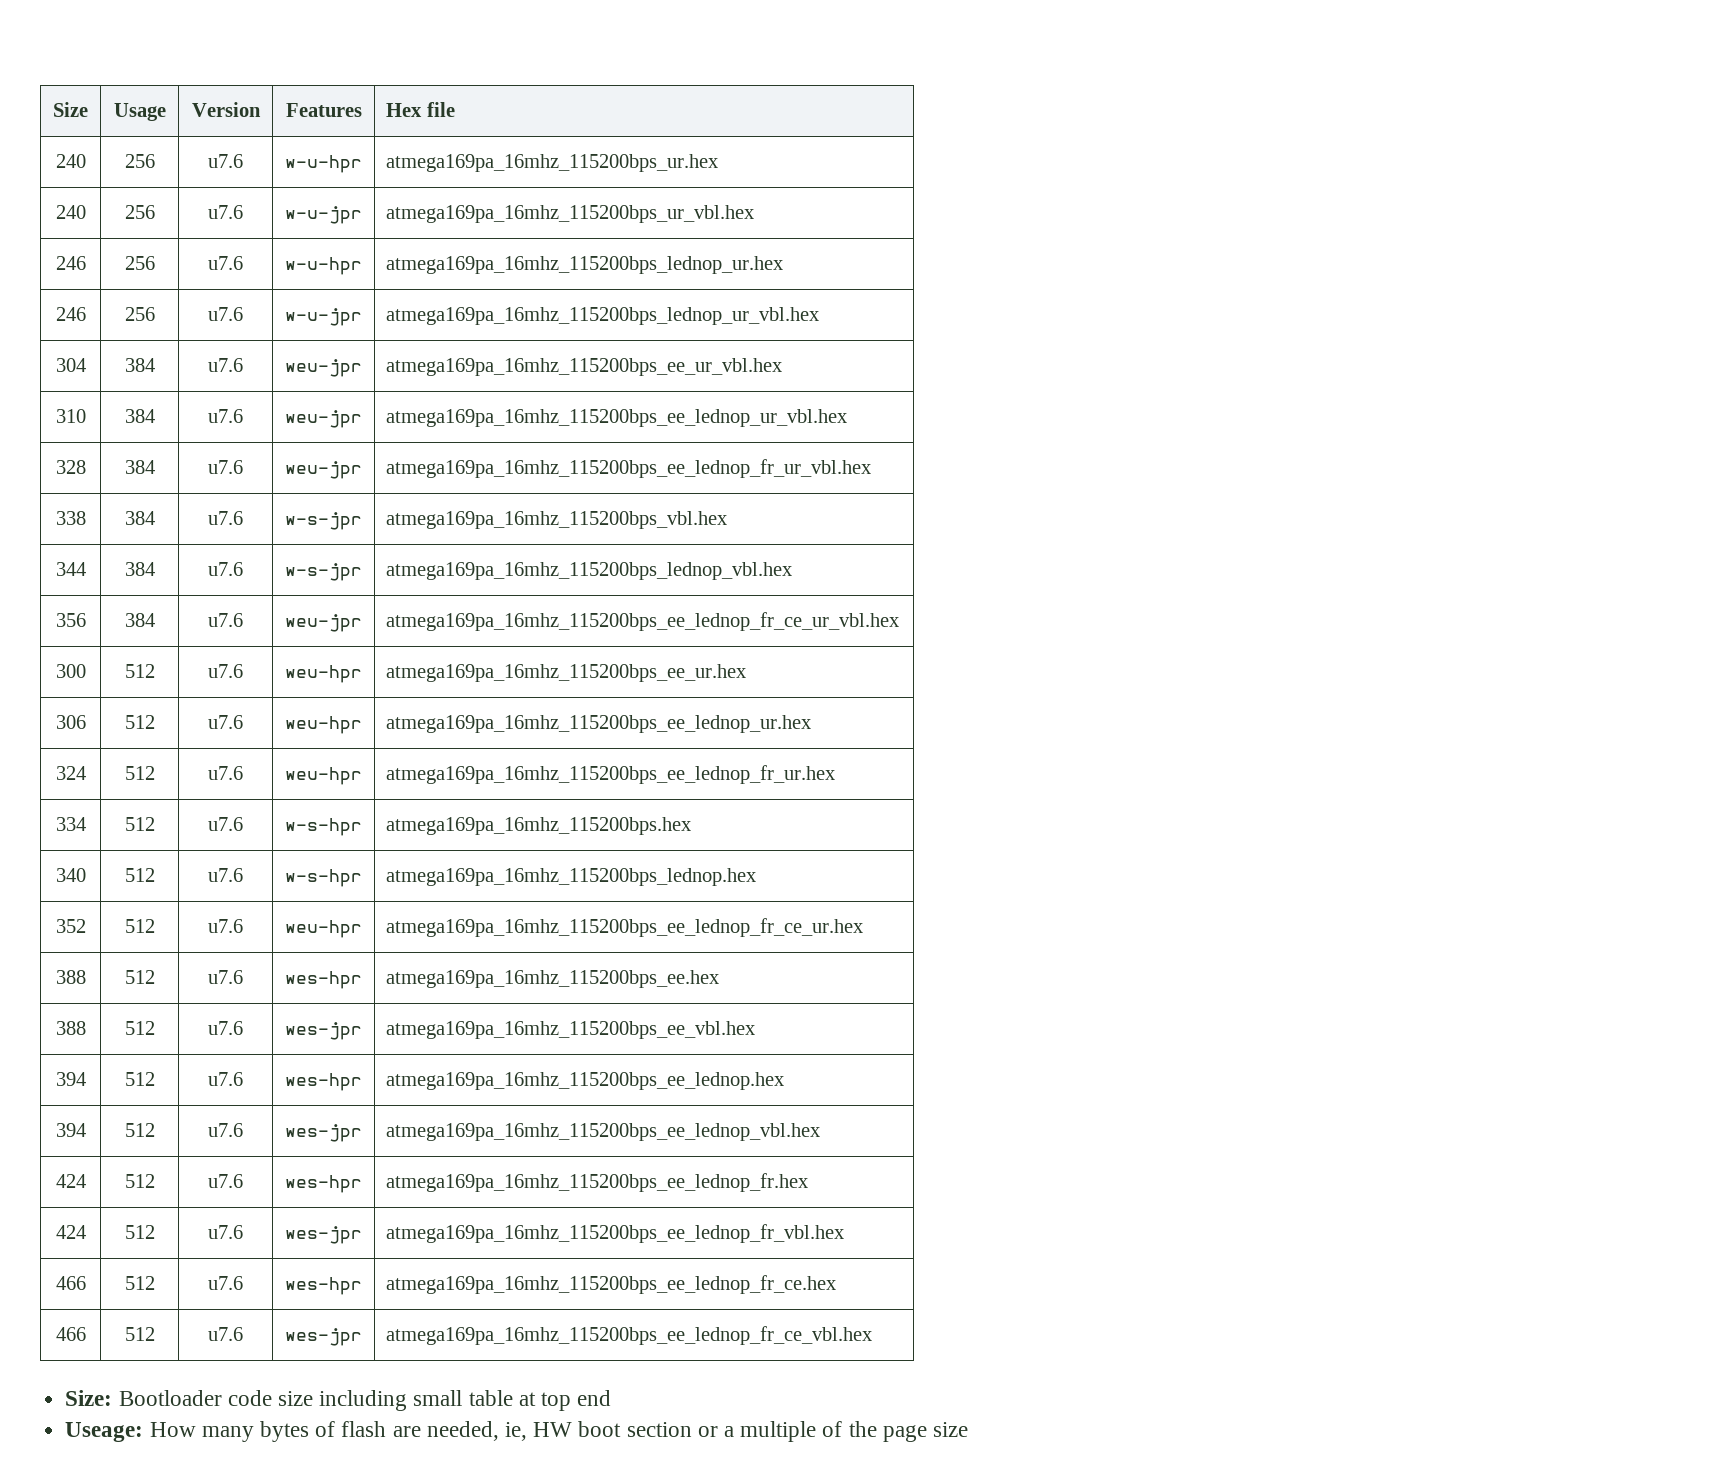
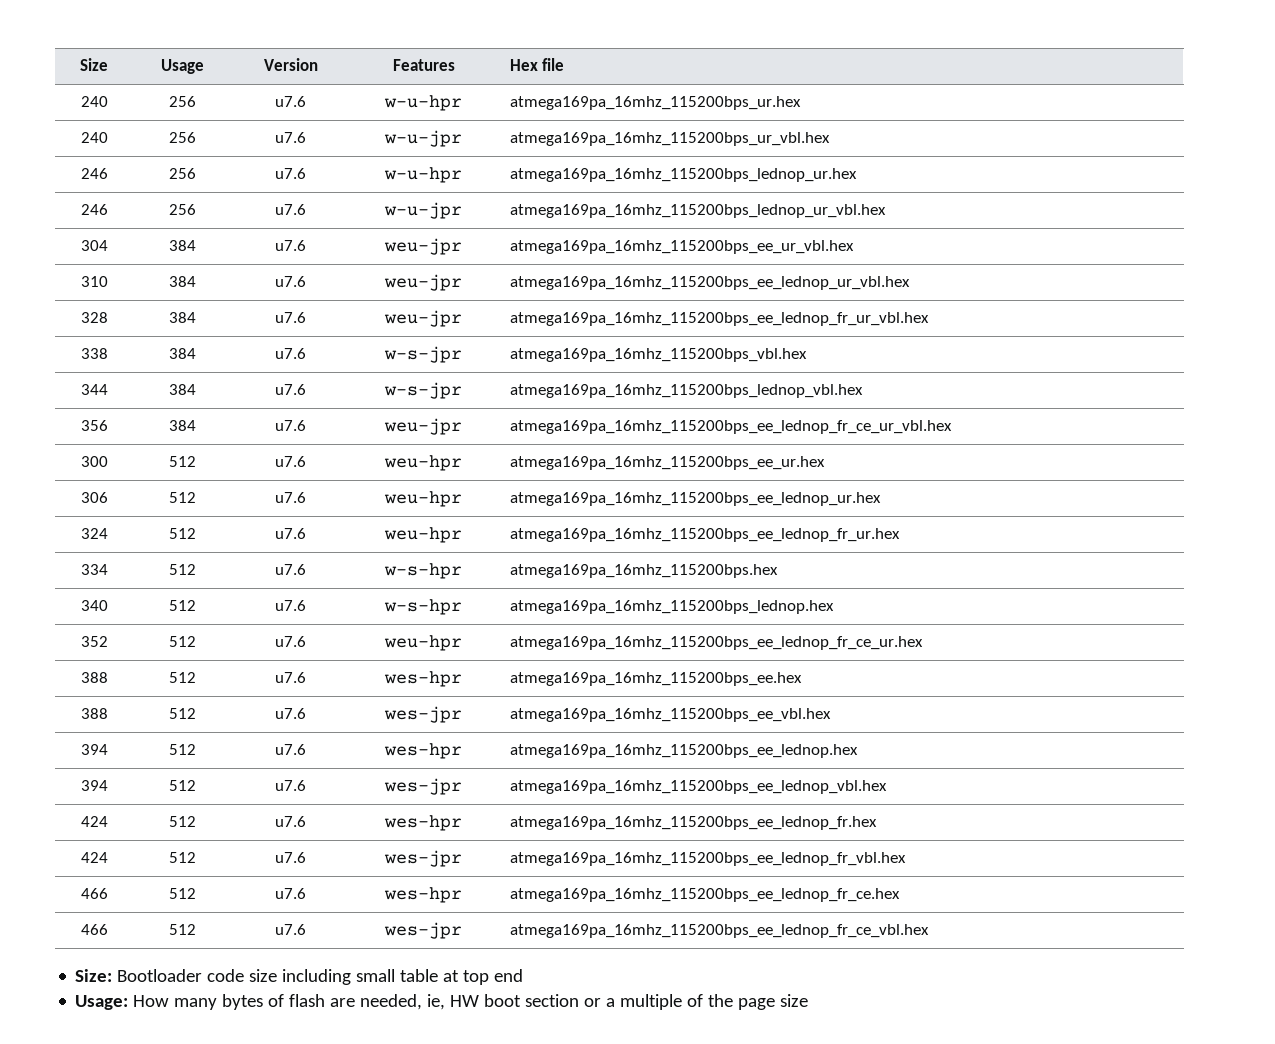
[65,1422,144,1442] Useage: -> [75,995,129,1010] Usage:

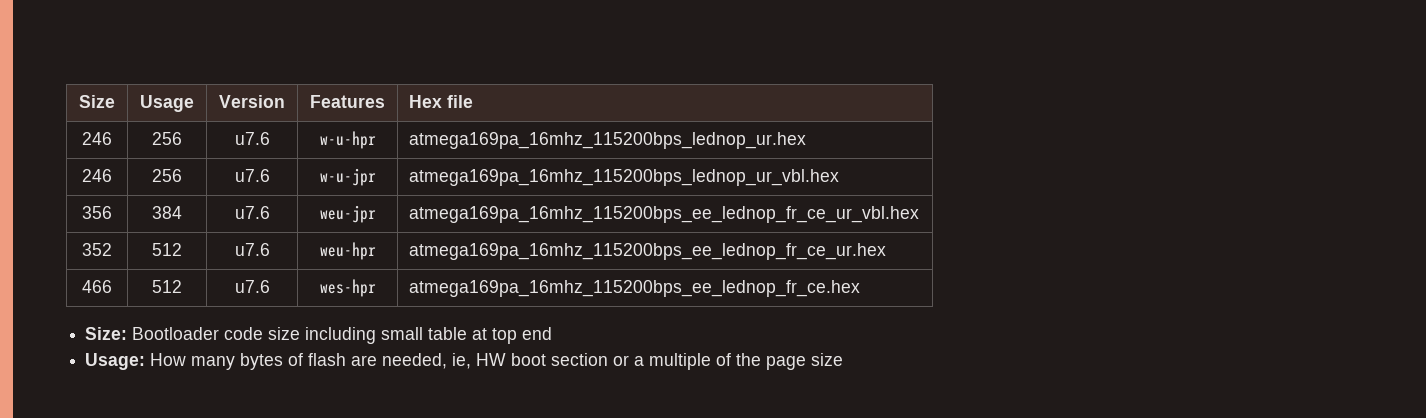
[80,96,108,107] [169,96,196,107] [275,96,306,107] [384,95,462,111] [509,96,801,110] [80,132,108,143] [169,132,196,143] [275,132,306,143] [384,130,462,147] [509,132,830,146] // 240 | 256 | u7.6 | w-u-hpr | atmega169pa_16mhz_115200bps_ur.hex // 240 | 256 | u7.6 | w-u-jpr | atmega169pa_16mhz_115200bps_ur_vbl.hex -> (474, 101) none
[80,240,108,251] [169,240,196,251] [275,240,306,251] [384,238,462,255] [509,240,854,254] [80,276,108,287] [169,276,196,287] [275,276,306,287] [384,274,462,291] [509,276,910,290] [80,312,108,323] [169,312,196,323] [275,312,306,323] [384,310,462,327] [509,312,929,326] [80,348,108,359] [169,348,196,359] [275,348,306,359] [384,346,462,363] [509,348,807,362] [80,384,108,395] [169,384,196,395] [275,384,306,395] [384,382,462,399] [509,384,863,398] // 304 | 384 | u7.6 | weu-jpr | atmega169pa_16mhz_115200bps_ee_ur_vbl.hex // 310 | 384 | u7.6 | weu-jpr | atmega169pa_16mhz_115200bps_ee_lednop_ur_vbl.hex // 328 | 384 | u7.6 | weu-jpr | atmega169pa_16mhz_115200bps_ee_lednop_fr_ur_vbl.hex // 338 | 384 | u7.6 | w-s-jpr | atmega169pa_16mhz_115200bps_vbl.hex // 344 | 384 | u7.6 | w-s-jpr | atmega169pa_16mhz_115200bps_lednop_vbl.hex -> (840, 177) none
[80,456,108,467] [169,456,196,467] [275,456,306,467] [384,455,462,471] [509,456,825,470] [80,492,108,503] [169,492,196,503] [275,492,306,503] [384,491,462,507] [509,492,881,506] [80,528,108,539] [169,528,196,539] [275,528,306,539] [384,527,462,543] [509,528,900,542] [80,564,108,575] [169,564,196,575] [275,564,306,575] [384,563,462,579] [509,564,778,578] [80,600,108,611] [169,600,196,611] [275,600,306,611] [384,599,462,615] [509,600,834,614] // 300 | 512 | u7.6 | weu-hpr | atmega169pa_16mhz_115200bps_ee_ur.hex // 306 | 512 | u7.6 | weu-hpr | atmega169pa_16mhz_115200bps_ee_lednop_ur.hex // 324 | 512 | u7.6 | weu-hpr | atmega169pa_16mhz_115200bps_ee_lednop_fr_ur.hex // 334 | 512 | u7.6 | w-s-hpr | atmega169pa_16mhz_115200bps.hex // 340 | 512 | u7.6 | w-s-hpr | atmega169pa_16mhz_115200bps_lednop.hex -> (920, 214) none
[80,672,108,683] [169,672,196,683] [275,672,306,683] [384,671,462,687] [509,672,802,686] [80,708,108,719] [169,708,196,719] [275,708,306,719] [384,706,462,723] [509,708,831,722] [80,744,108,755] [169,744,196,755] [275,744,306,755] [384,743,462,759] [509,744,858,758] [80,780,108,791] [169,780,196,791] [275,780,306,791] [384,778,462,795] [509,780,887,794] [80,816,108,827] [169,816,196,827] [275,816,306,827] [384,815,462,831] [509,816,877,830] [80,852,108,863] [169,852,196,863] [275,852,306,863] [384,850,462,867] [509,852,906,866] // 388 | 512 | u7.6 | wes-hpr | atmega169pa_16mhz_115200bps_ee.hex // 388 | 512 | u7.6 | wes-jpr | atmega169pa_16mhz_115200bps_ee_vbl.hex // 394 | 512 | u7.6 | wes-hpr | atmega169pa_16mhz_115200bps_ee_lednop.hex // 394 | 512 | u7.6 | wes-jpr | atmega169pa_16mhz_115200bps_ee_lednop_vbl.hex // 424 | 512 | u7.6 | wes-hpr | atmega169pa_16mhz_115200bps_ee_lednop_fr.hex // 424 | 512 | u7.6 | wes-jpr | atmega169pa_16mhz_115200bps_ee_lednop_fr_vbl.hex -> (887, 251) none
[80,924,108,935] [169,924,196,935] [275,924,306,935] [384,922,462,939] [509,924,929,938] // 466 | 512 | u7.6 | wes-jpr | atmega169pa_16mhz_115200bps_ee_lednop_fr_ce_vbl.hex -> (861, 288) none

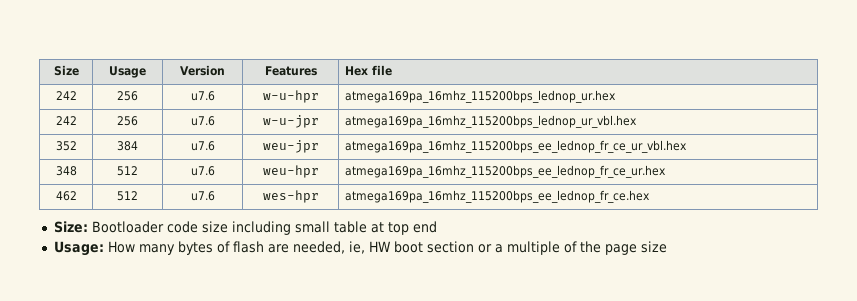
[82,132,112,145] 246 -> [55,91,77,100] 242
[82,169,112,182] 246 -> [55,116,77,125] 242
[82,206,112,219] 356 -> [55,141,77,151] 352
[82,243,112,256] 352 -> [55,166,77,176] 348
[82,280,112,293] 466 -> [55,191,77,201] 462

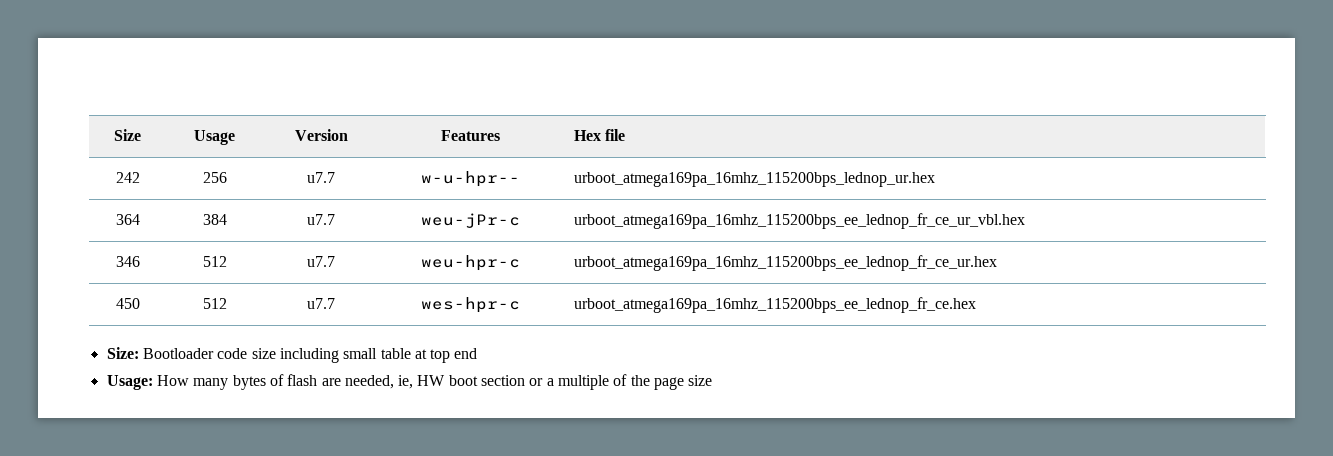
[190,91,215,101] [262,90,319,103] [344,90,616,103] [55,116,77,125] [117,116,138,126] [190,116,215,126] [262,115,319,128] [344,115,637,128] [55,141,77,151] [117,141,138,151] [190,141,215,151] [262,140,319,153] [344,140,687,153] [55,166,77,176] [117,166,138,176] [190,166,215,176] [262,165,319,178] [344,165,666,178] [55,191,77,201] [117,191,138,201] [190,191,215,201] [262,190,319,203] [344,190,650,203] u7.6 | w-u-hpr | atmega169pa_16mhz_115200bps_lednop_ur.hex // 242 | 256 | u7.6 | w-u-jpr | atmega169pa_16mhz_115200bps_lednop_ur_vbl.hex // 352 | 384 | u7.6 | weu-jpr | atmega169pa_16mhz_115200bps_ee_lednop_fr_ce_ur_vbl.hex // 348 | 512 | u7.6 | weu-hpr | atmega169pa_16mhz_115200bps_ee_lednop_fr_ce_ur.hex // 462 | 512 | u7.6 | wes-hpr | atmega169pa_16mhz_115200bps_ee_lednop_fr_ce.hex -> [307,172,335,183] [421,171,520,187] [574,172,936,187] [115,214,140,225] [202,214,227,225] [307,214,335,225] [421,213,520,228] [574,213,1026,229] [115,256,140,267] [202,256,227,267] [307,256,335,267] [421,255,520,271] [574,255,998,271] [115,298,140,309] [202,298,227,309] [307,298,335,309] [421,297,520,313] [574,297,977,313] u7.7 | w-u-hpr-- | urboot_atmega169pa_16mhz_115200bps_lednop_ur.hex // 364 | 384 | u7.7 | weu-jPr-c | urboot_atmega169pa_16mhz_115200bps_ee_lednop_fr_ce_ur_vbl.hex // 346 | 512 | u7.7 | weu-hpr-c | urboot_atmega169pa_16mhz_115200bps_ee_lednop_fr_ce_ur.hex // 450 | 512 | u7.7 | wes-hpr-c | urboot_atmega169pa_16mhz_115200bps_ee_lednop_fr_ce.hex

